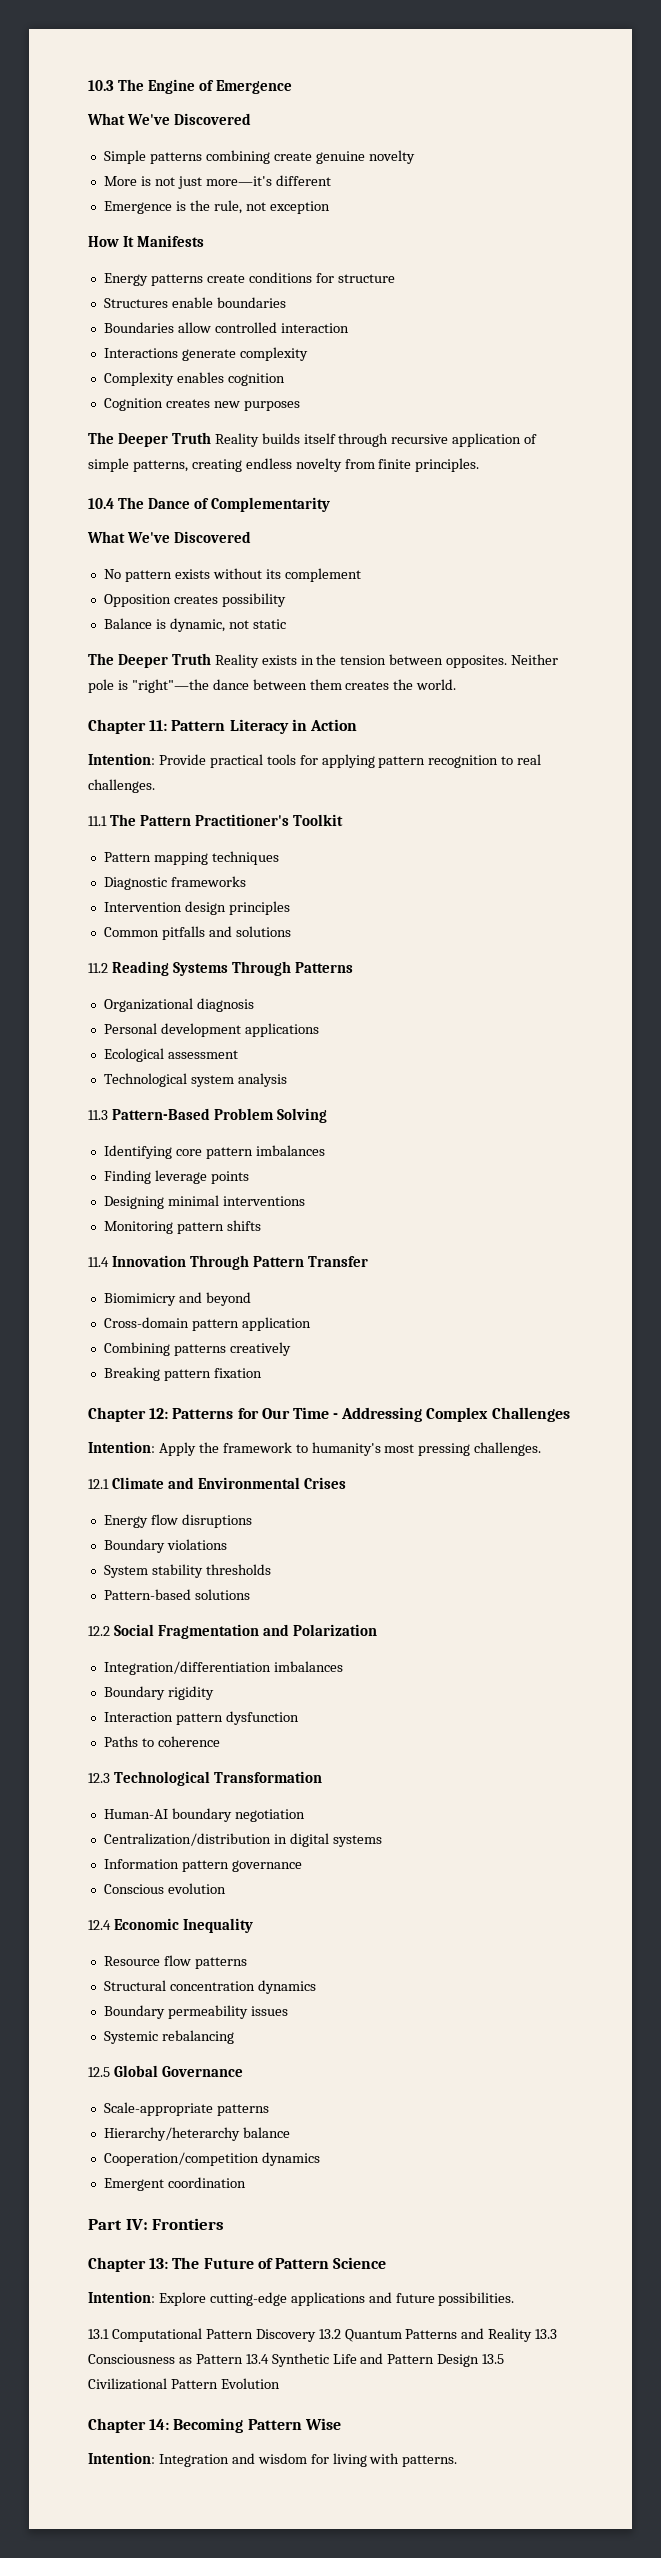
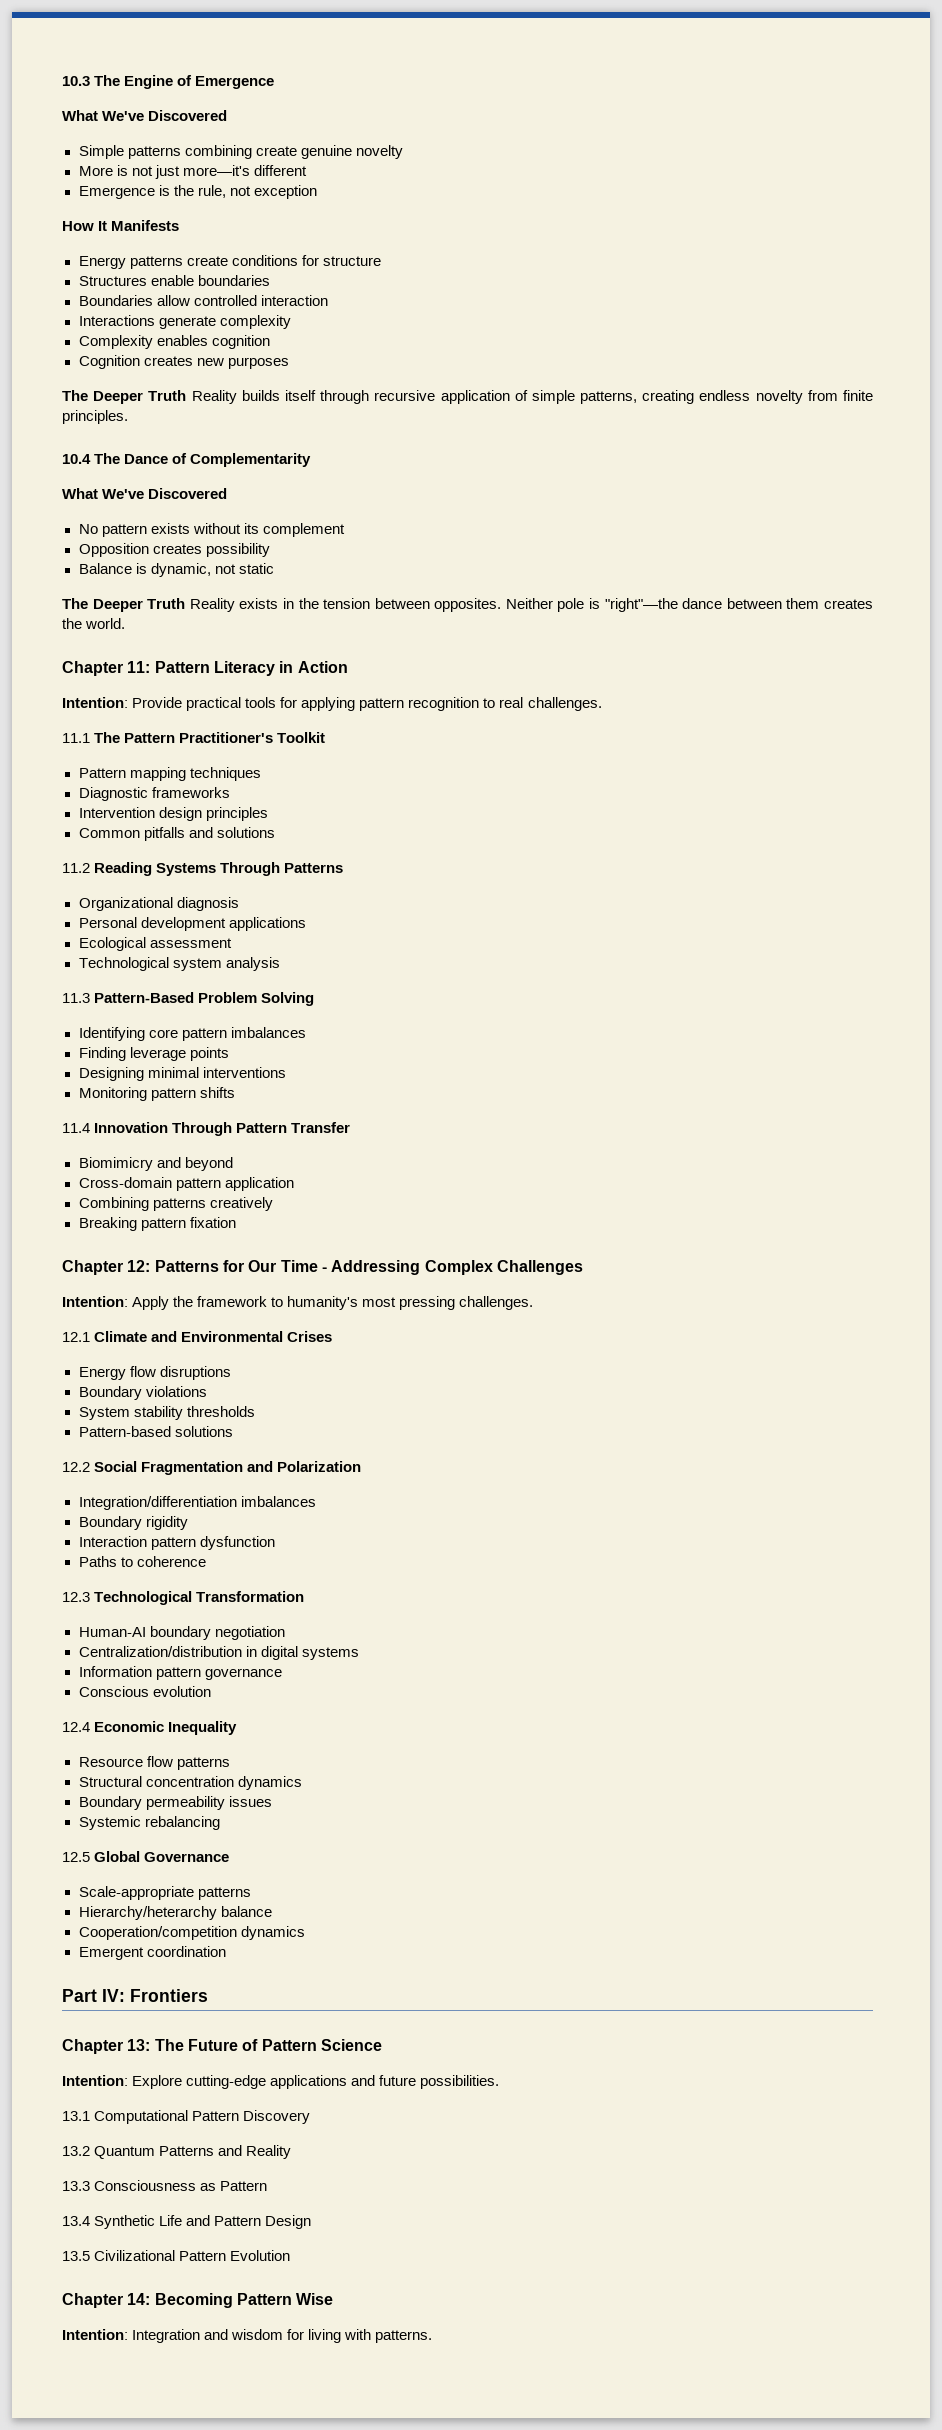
(316, 2335) none -> (311, 2117) //
(533, 2335) none -> (292, 2152) //
(243, 2359) none -> (268, 2186) //
(480, 2360) none -> (312, 2222) //

